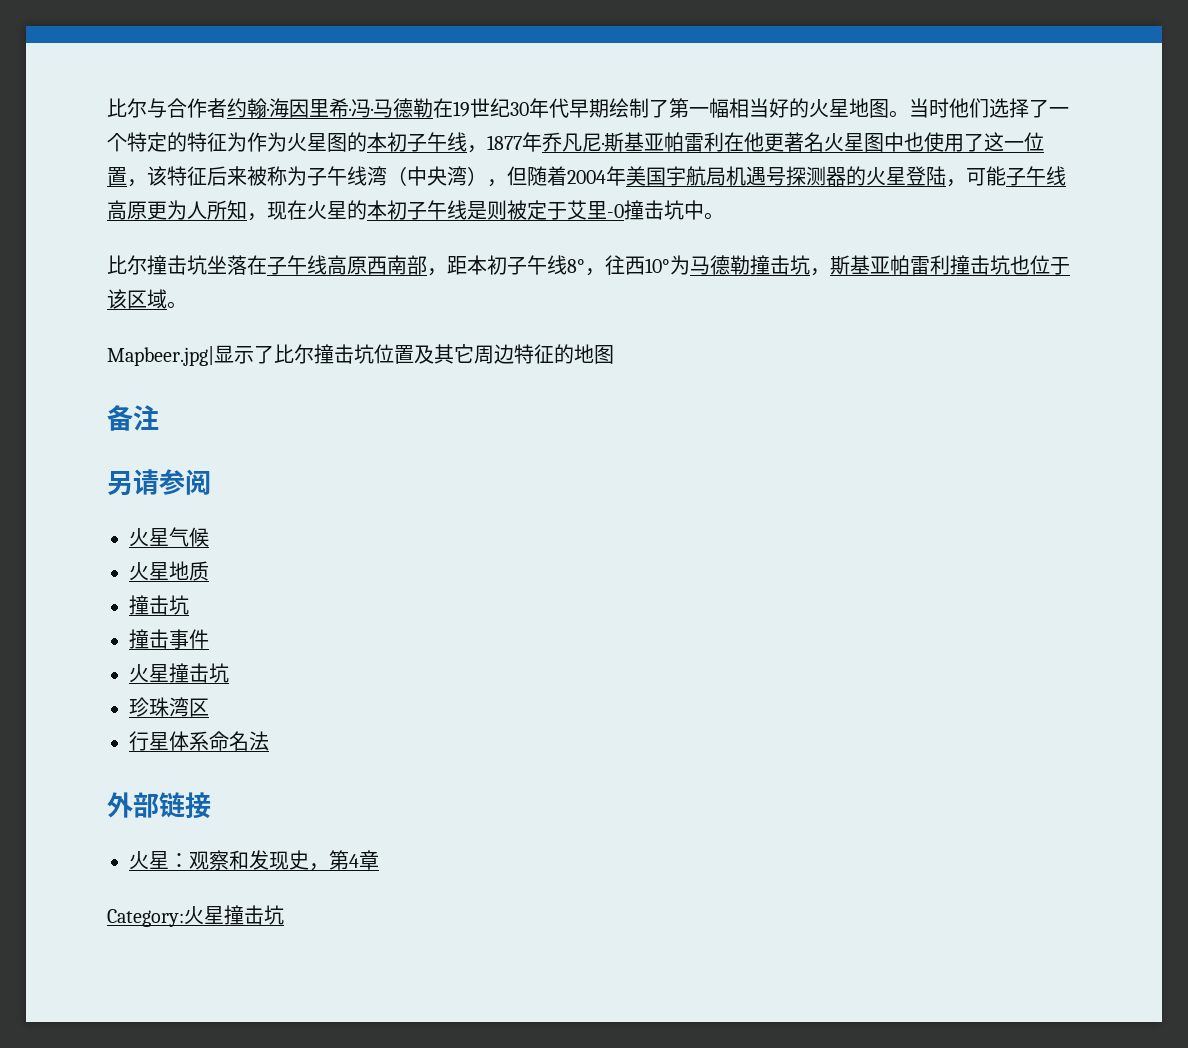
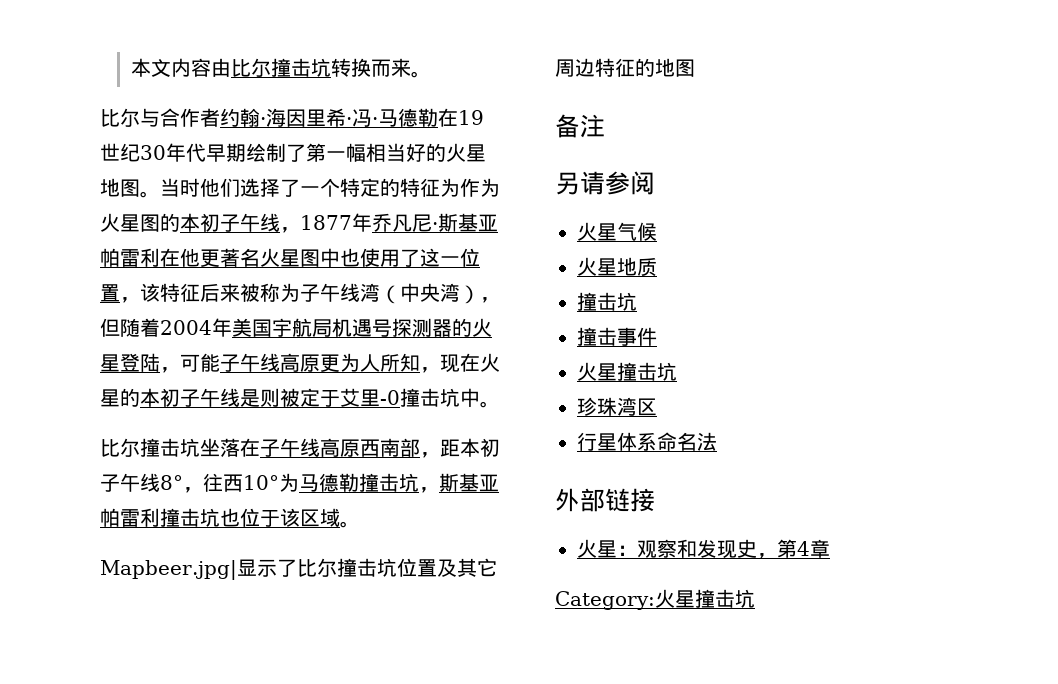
(107, 107) none -> [130,58,431,78] 本文内容由比尔撞击坑转换而来。 //

